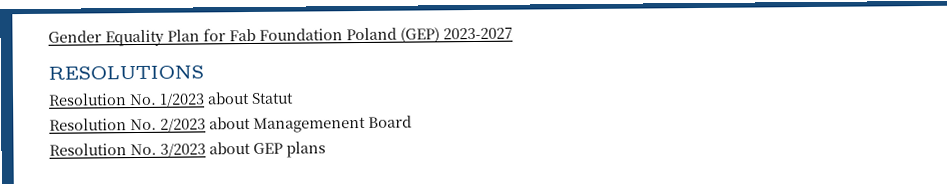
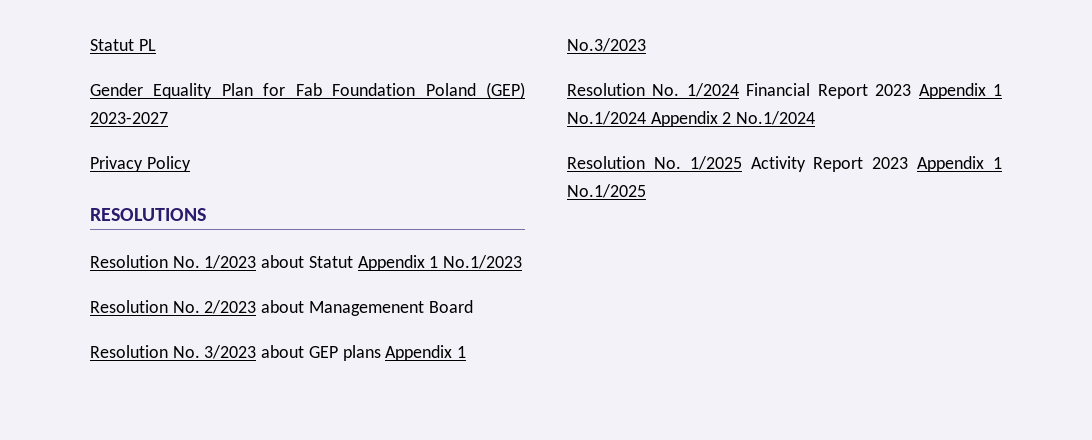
(48, 36) none -> [90,39,156,51] Statut PL //
(513, 33) none -> [90,156,191,172] // Privacy Policy
(294, 98) none -> [357,255,523,271] Appendix 1 No.1/2023
(326, 149) none -> [385,345,467,361] [567,38,646,52] [567,83,1002,99] [567,111,816,127] [567,156,1002,172] [567,184,646,198] Appendix 1 No.3/2023 // Resolution No. 1/2024 Financial Report 2023 Appendix 1 No.1/2024 Appendix 2 No.1/2024 // Resolution No. 1/2025 Activity Report 2023 Appendix 1 No.1/2025

